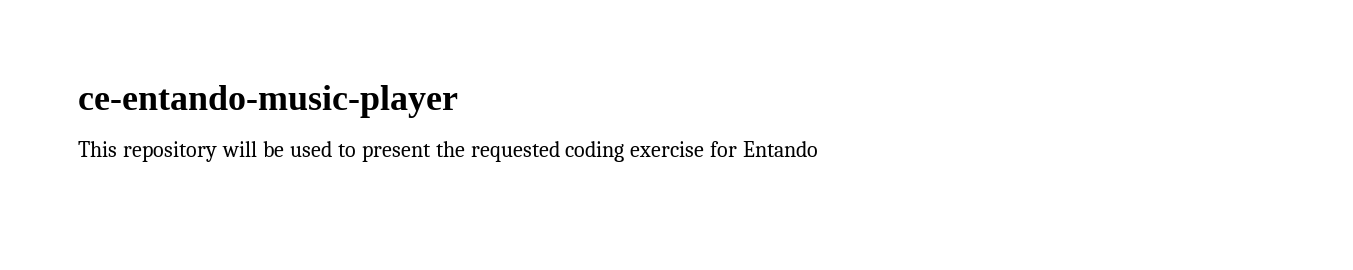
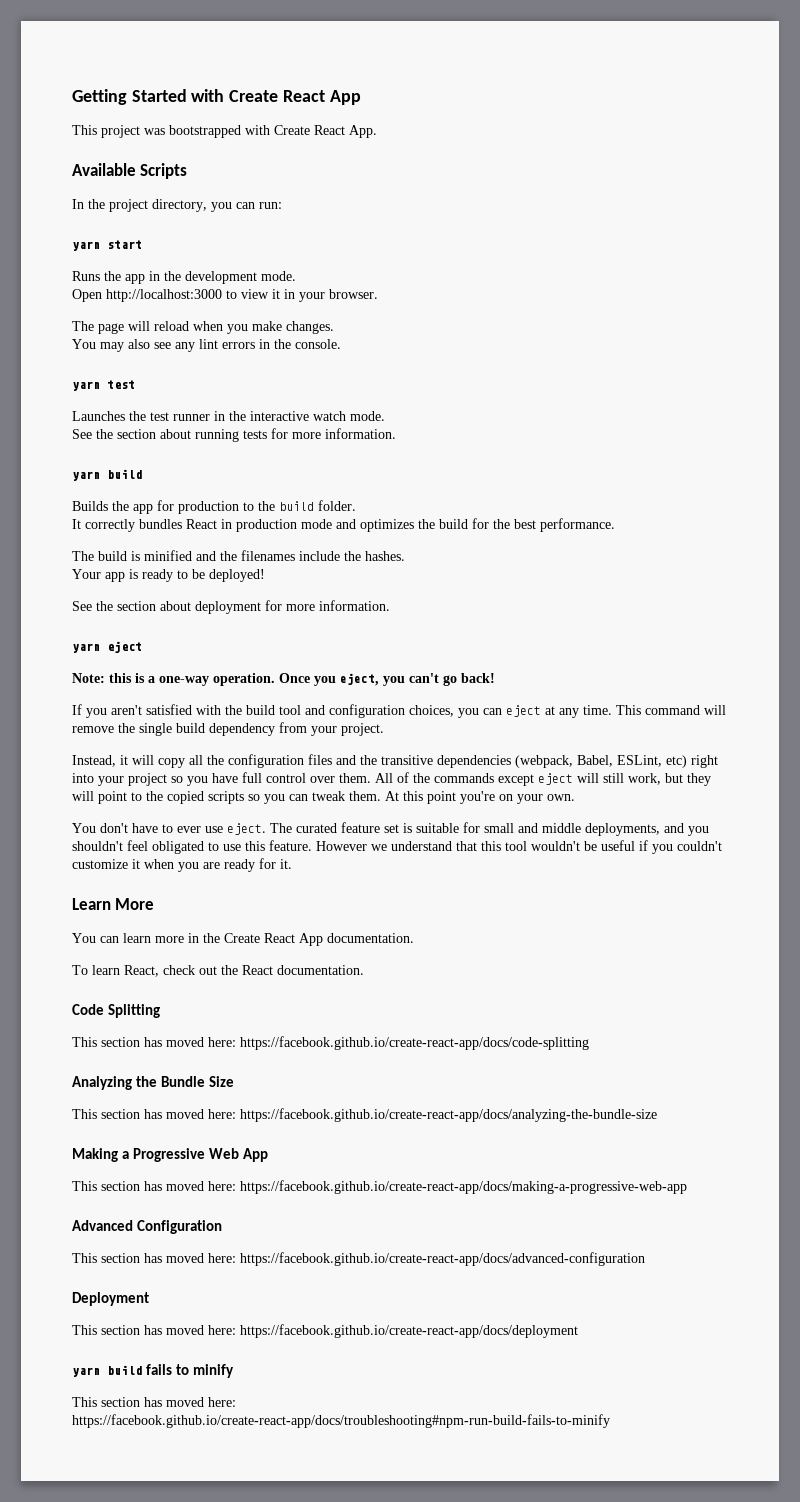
[78,85,458,118] [78,141,819,162] ce-entando-music-player // This repository will be used to present the requested coding exercise for Entando -> [72,89,361,105] [72,125,377,138] [72,163,188,179] [72,199,282,212] [72,240,142,251] [72,271,296,284] [72,289,378,302] [72,321,334,334] [72,339,341,352] [72,380,135,391] [72,411,385,421] [72,428,396,442] [72,469,142,481] [72,500,356,514] [72,518,615,532] [72,550,405,561] [72,569,265,582] [72,600,390,614] [72,641,142,653] [72,673,495,686] [72,704,726,718] [72,722,384,736] [72,754,718,768] [72,772,711,786] [72,791,575,804] [72,822,709,836] [72,840,722,854] [72,858,292,872] [72,898,155,910] [72,933,414,946] [72,965,364,977] [72,1004,161,1018] [72,1036,589,1050] [72,1076,235,1090] [72,1108,657,1122] [72,1148,269,1162] [72,1180,687,1194] [72,1220,223,1234] [72,1252,645,1266] [72,1292,149,1306] [72,1324,578,1338] [72,1364,235,1378] [72,1397,236,1407] [72,1414,610,1428] Getting Started with Create React App // This project was bootstrapped with Create React App. // Available Scripts // In the project directory, you can run: // yarn start // Runs the app in the development mode. // Open http://localhost:3000 to view it in your browser. // The page will reload when you make changes. // You may also see any lint errors in the console. // yarn test // Launches the test runner in the interactive watch mode. // See the section about running tests for more information. // yarn build // Builds the app for production to the build folder. // It correctly bundles React in production mode and optimizes the build for the best performance. // The build is minified and the filenames include the hashes. // Your app is ready to be deployed! // See the section about deployment for more information. // yarn eject // Note: this is a one-way operation. Once you eject, you can't go back! // If you aren't satisfied with the build tool and configuration choices, you can eject at any time. This command will remove the single build dependency from your project. // Instead, it will copy all the configuration files and the transitive dependencies (webpack, Babel, ESLint, etc) right into your project so you have full control over them. All of the commands except eject will still work, but they will point to the copied scripts so you can tweak them. At this point you're on your own. // You don't have to ever use eject. The curated feature set is suitable for small and middle deployments, and you shouldn't feel obligated to use this feature. However we understand that this tool wouldn't be useful if you couldn't customize it when you are ready for it. // Learn More // You can learn more in the Create React App documentation. // To learn React, check out the React documentation. // Code Splitting // This section has moved here: https://facebook.github.io/create-react-app/docs/code-splitting // Analyzing the Bundle Size // This section has moved here: https://facebook.github.io/create-react-app/docs/analyzing-the-bundle-size // Making a Progressive Web App // This section has moved here: https://facebook.github.io/create-react-app/docs/making-a-progressive-web-app // Advanced Configuration // This section has moved here: https://facebook.github.io/create-react-app/docs/advanced-configuration // Deployment // This section has moved here: https://facebook.github.io/create-react-app/docs/deployment // yarn build fails to minify // This section has moved here: https://facebook.github.io/create-react-app/docs/troubleshooting#npm-run-build-fails-to-minify

